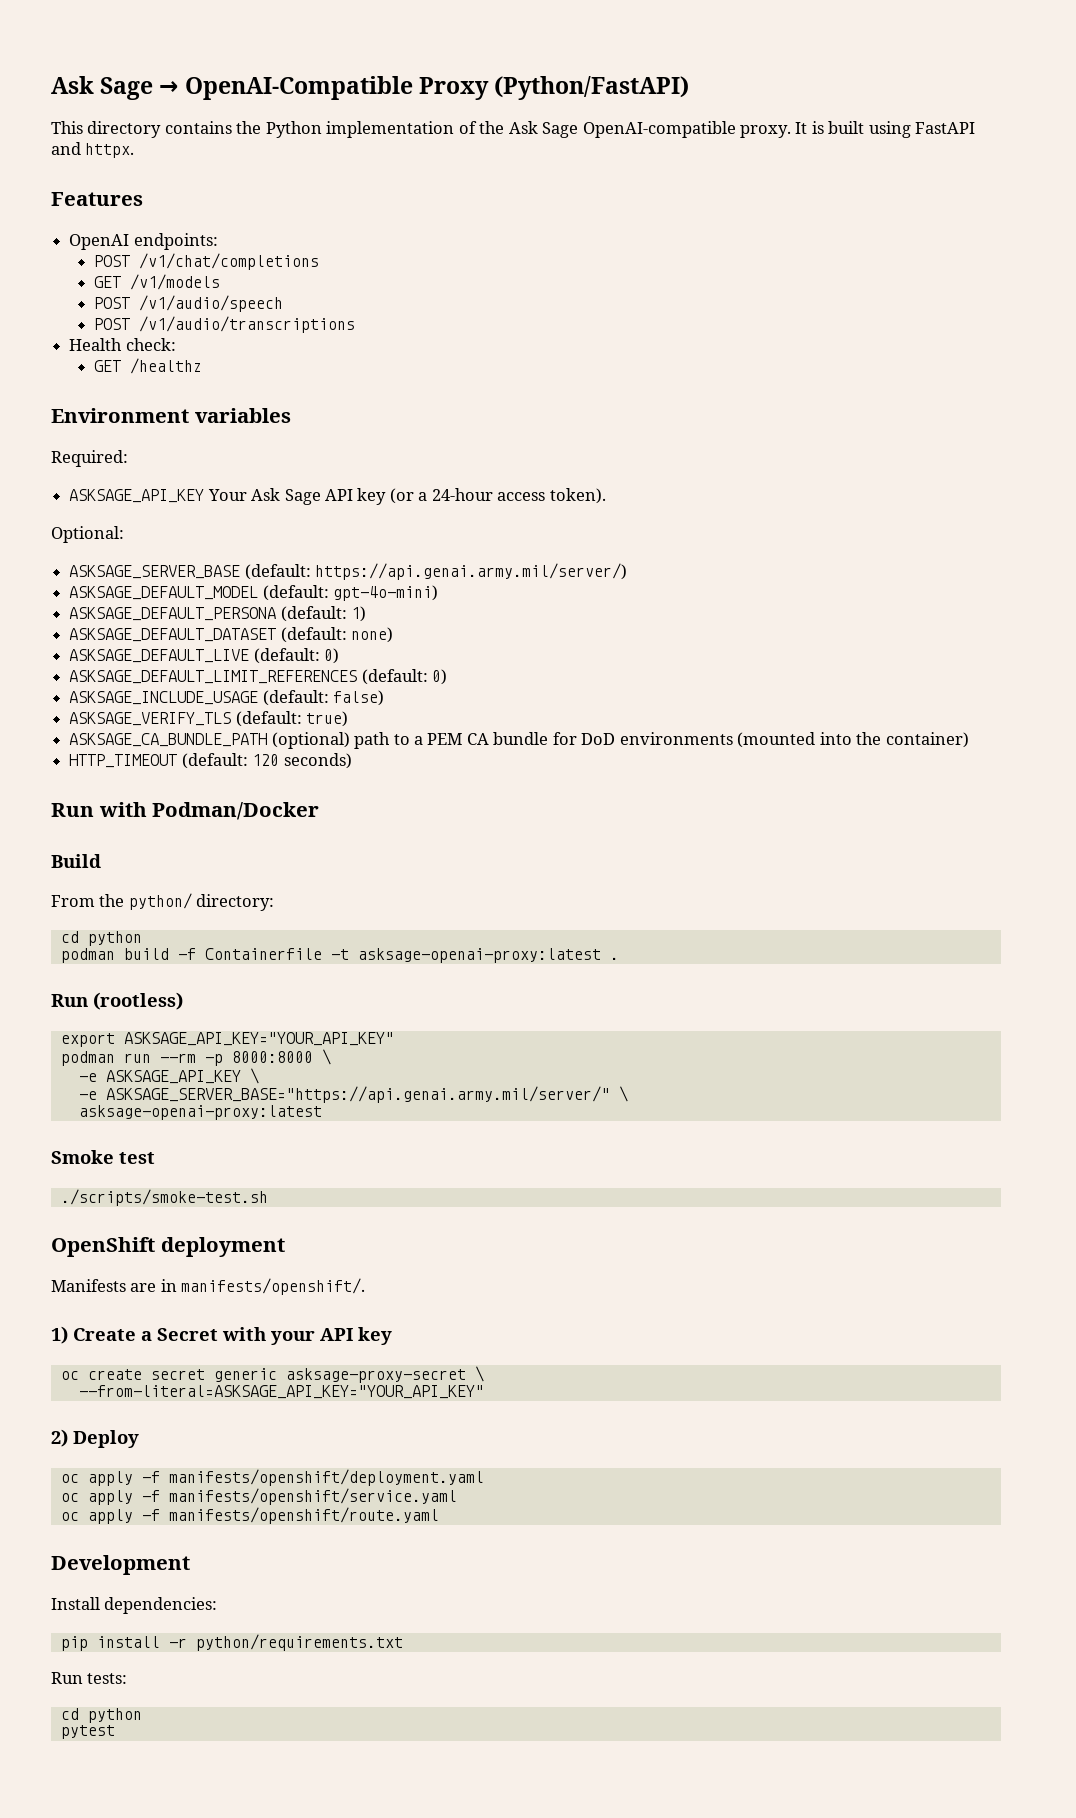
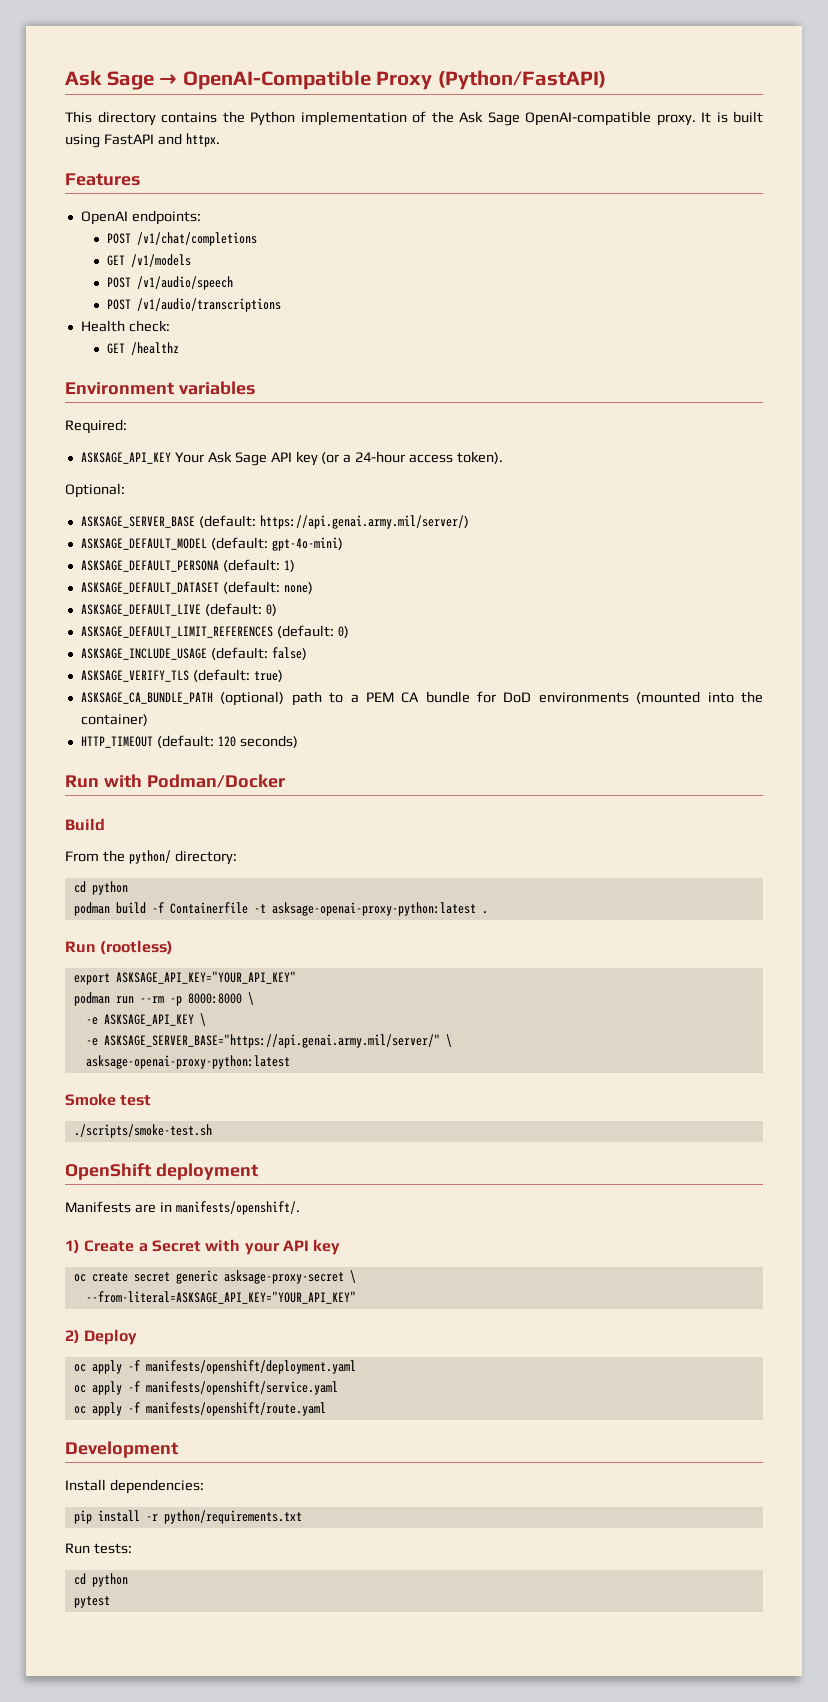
[357,948,601,963] asksage-openai-proxy:latest -> [271,902,476,916] asksage-openai-proxy-python:latest
[78,1105,322,1120] asksage-openai-proxy:latest -> [85,1055,290,1069] asksage-openai-proxy-python:latest

